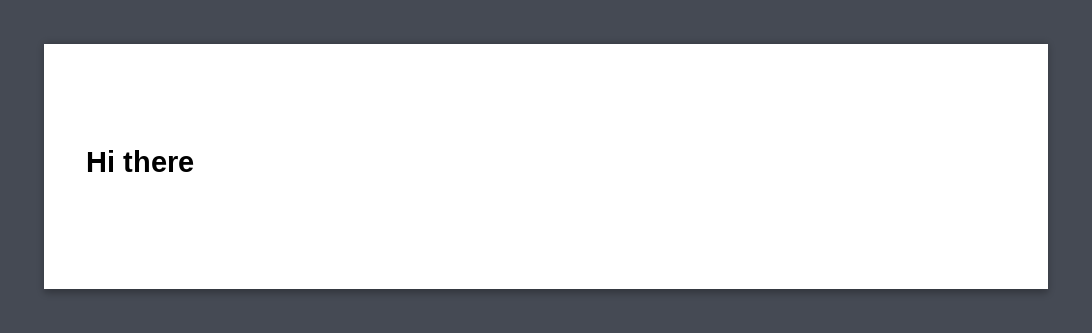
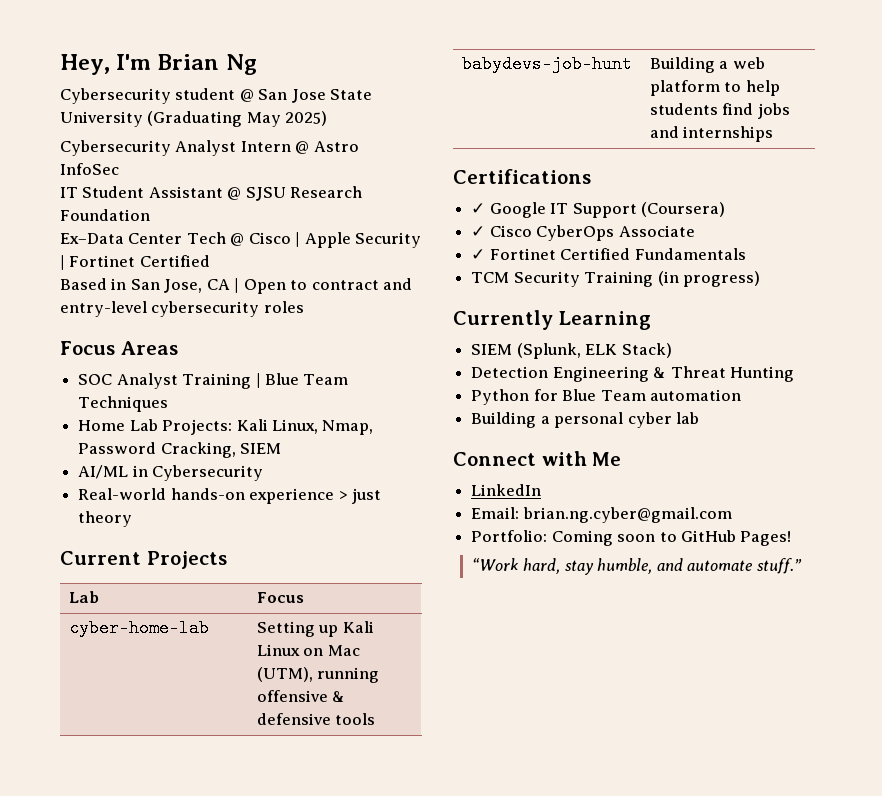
[86,150,194,172] Hi there -> [60,54,257,75] [60,88,373,104] [60,111,328,127] [60,140,359,156] [60,163,119,175] [60,186,363,201] [60,209,150,221] [60,232,422,248] [60,255,210,270] [60,278,413,294] [60,301,304,317] [60,341,178,355] [78,373,349,389] [78,396,169,412] [78,419,374,435] [78,442,282,458] [78,465,264,481] [78,488,381,504] [78,511,133,527] [60,551,227,569] [68,591,99,603] [256,592,304,603] [68,619,209,637] [256,621,374,637] [256,644,360,656] [256,667,380,683] [256,690,346,702] [256,713,376,725] [461,55,632,73] [649,57,765,73] [649,80,780,96] [649,103,790,119] [649,126,774,142] [453,169,591,184] [471,202,725,218] [471,225,695,241] [471,248,746,260] [471,271,760,287] [453,310,651,330] [471,343,672,359] [471,366,794,382] [471,389,741,405] [471,412,699,428] [453,451,622,466] [471,484,542,496] [471,507,732,523] [471,530,792,546] [471,558,802,575] Hey, I'm Brian Ng // Cybersecurity student @ San Jose State University (Graduating May 2025) // Cybersecurity Analyst Intern @ Astro InfoSec // IT Student Assistant @ SJSU Research Foundation // Ex–Data Center Tech @ Cisco | Apple Security | Fortinet Certified // Based in San Jose, CA | Open to contract and entry-level cybersecurity roles // Focus Areas // SOC Analyst Training | Blue Team Techniques // Home Lab Projects: Kali Linux, Nmap, Password Cracking, SIEM // AI/ML in Cybersecurity // Real-world hands-on experience > just theory // Current Projects // Lab | Focus // cyber-home-lab | Setting up Kali Linux on Mac (UTM), running offensive & defensive tools // babydevs-job-hunt | Building a web platform to help students find jobs and internships // Certifications // ✓ Google IT Support (Coursera) // ✓ Cisco CyberOps Associate // ✓ Fortinet Certified Fundamentals // TCM Security Training (in progress) // Currently Learning // SIEM (Splunk, ELK Stack) // Detection Engineering & Threat Hunting // Python for Blue Team automation // Building a personal cyber lab // Connect with Me // LinkedIn // Email: brian.ng.cyber@gmail.com // Portfolio: Coming soon to GitHub Pages! // “Work hard, stay humble, and automate stuff.”

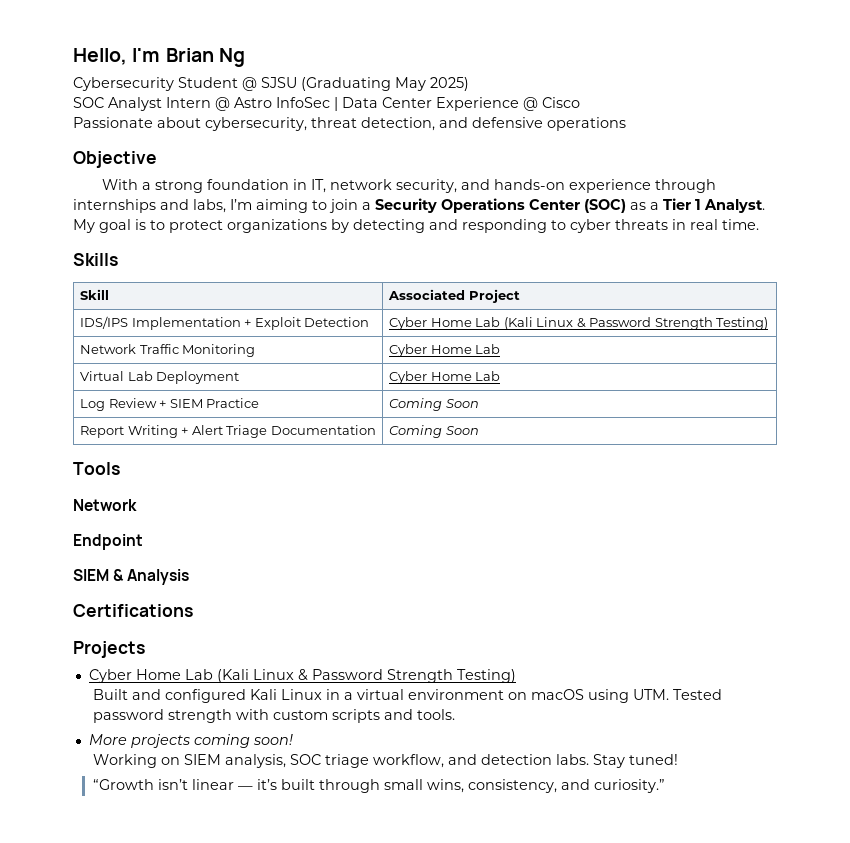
[60,54,110,75] Hey, -> [73,48,127,65] Hello,
[175,88,373,103] [60,111,143,127] student @ San Jose State University -> [178,77,297,91] Student @ SJSU
[60,140,171,156] Cybersecurity -> [73,97,104,108] SOC
[60,186,363,201] [60,209,150,221] [60,232,422,248] [60,255,210,270] [60,278,413,294] [60,301,304,317] [60,341,178,355] [78,373,349,389] [78,396,169,412] [78,419,374,435] [78,442,282,458] [78,465,264,481] [78,488,381,504] [78,511,133,527] [60,551,227,569] [68,591,99,603] [256,592,304,603] [68,619,209,637] [256,621,374,637] [256,644,360,656] [256,667,380,683] [256,690,346,702] [256,713,376,725] [461,55,632,73] [649,57,765,73] [649,80,780,96] [649,103,790,119] [649,126,774,142] [453,169,591,184] [471,202,725,218] [471,225,695,241] [471,248,746,260] [471,271,760,287] [453,310,651,330] [471,343,672,359] [471,366,794,382] [471,389,741,405] [471,412,699,428] [453,451,622,466] [471,484,542,496] [471,507,732,523] [471,530,792,546] [471,558,802,575] // IT Student Assistant @ SJSU Research Foundation // Ex–Data Center Tech @ Cisco | Apple Security | Fortinet Certified // Based in San Jose, CA | Open to contract and entry-level cybersecurity roles // Focus Areas // SOC Analyst Training | Blue Team Techniques // Home Lab Projects: Kali Linux, Nmap, Password Cracking, SIEM // AI/ML in Cybersecurity // Real-world hands-on experience > just theory // Current Projects // Lab | Focus // cyber-home-lab | Setting up Kali Linux on Mac (UTM), running offensive & defensive tools // babydevs-job-hunt | Building a web platform to help students find jobs and internships // Certifications // ✓ Google IT Support (Coursera) // ✓ Cisco CyberOps Associate // ✓ Fortinet Certified Fundamentals // TCM Security Training (in progress) // Currently Learning // SIEM (Splunk, ELK Stack) // Detection Engineering & Threat Hunting // Python for Blue Team automation // Building a personal cyber lab // Connect with Me // LinkedIn // Email: brian.ng.cyber@gmail.com // Portfolio: Coming soon to GitHub Pages! // “Work hard, stay humble, and automate stuff.” -> [334,97,580,111] [73,117,626,131] [73,151,157,168] [102,179,717,193] [73,198,765,213] [73,219,759,233] [73,253,118,266] [79,289,109,300] [387,289,520,303] [79,316,370,330] [388,317,769,330] [79,344,256,357] [388,344,501,357] [79,371,240,384] [388,371,501,384] [79,398,260,411] [388,398,479,411] [79,425,376,438] [388,425,479,438] [73,462,120,475] [73,499,137,511] [73,534,143,550] [73,569,190,585] [73,604,193,617] [73,641,145,658] [88,669,516,683] [92,689,722,703] [92,709,455,723] [88,734,293,748] [92,754,678,768] [92,779,665,793] | Data Center Experience @ Cisco // Passionate about cybersecurity, threat detection, and defensive operations // Objective // With a strong foundation in IT, network security, and hands-on experience through internships and labs, I’m aiming to join a Security Operations Center (SOC) as a Tier 1 Analyst. My goal is to protect organizations by detecting and responding to cyber threats in real time. // Skills // Skill | Associated Project // IDS/IPS Implementation + Exploit Detection | Cyber Home Lab (Kali Linux & Password Strength Testing) // Network Traffic Monitoring | Cyber Home Lab // Virtual Lab Deployment | Cyber Home Lab // Log Review + SIEM Practice | Coming Soon // Report Writing + Alert Triage Documentation | Coming Soon // Tools // Network // Endpoint // SIEM & Analysis // Certifications // Projects // Cyber Home Lab (Kali Linux & Password Strength Testing) // Built and configured Kali Linux in a virtual environment on macOS using UTM. Tested password strength with custom scripts and tools. // More projects coming soon! // Working on SIEM analysis, SOC triage workflow, and detection labs. Stay tuned! // “Growth isn’t linear — it’s built through small wins, consistency, and curiosity.”

